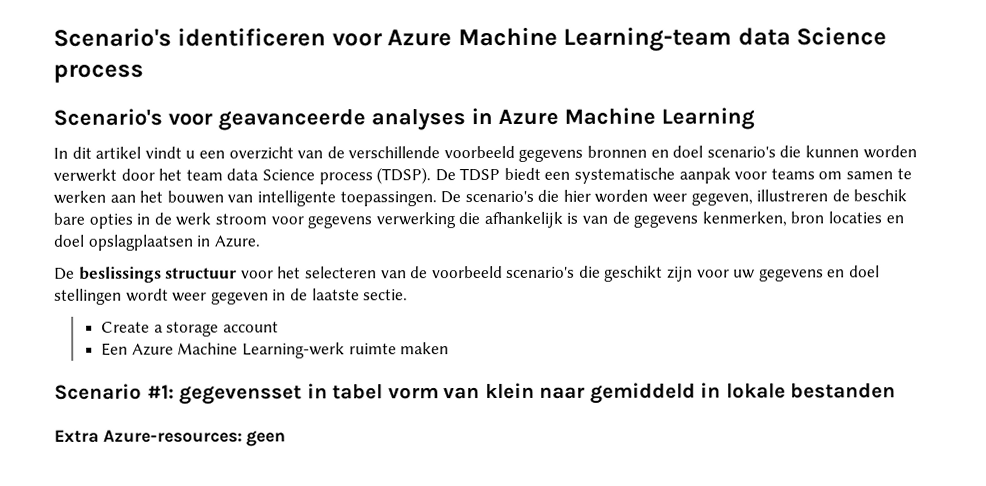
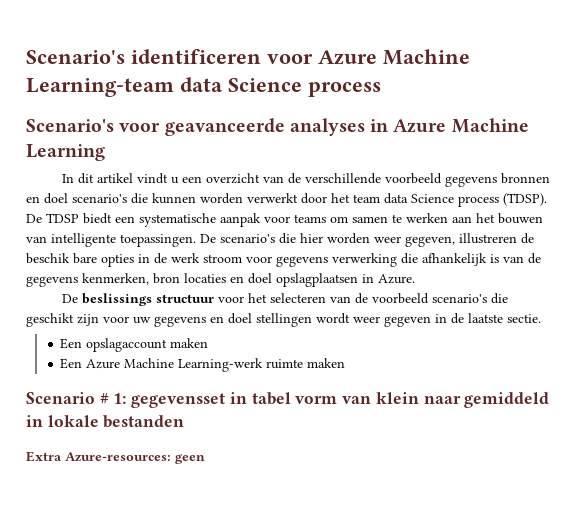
[101,321,279,337] Create a storage account -> [60,338,209,352] Een opslagaccount maken
[146,384,175,399] #1: -> [99,393,127,404] # 1:

